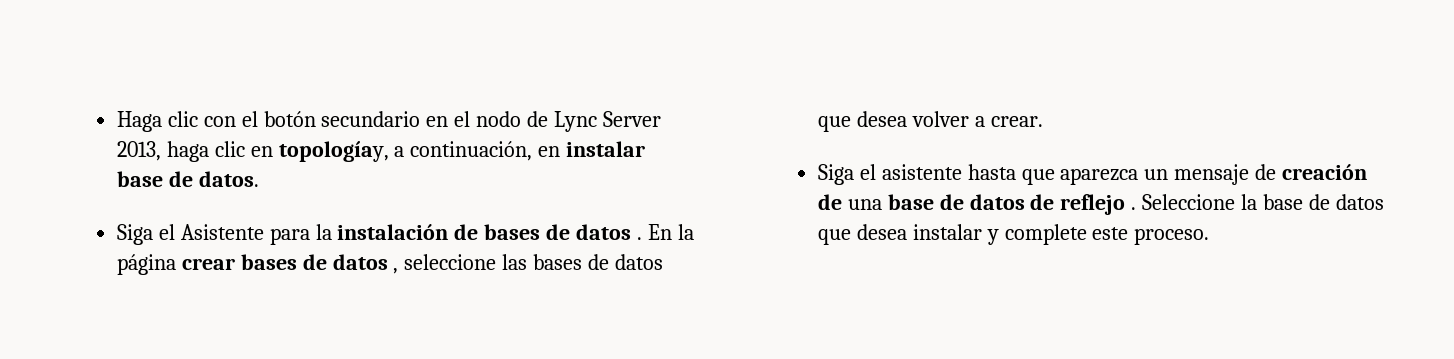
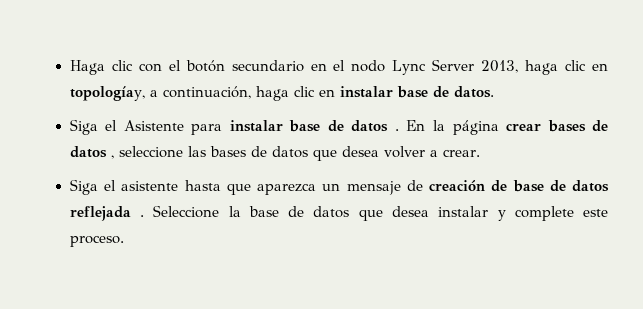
[527,111,549,127] de -> (386, 66) none
(533, 151) none -> [255,86,315,101] haga clic
[315,224,541,240] la instalación de bases -> [229,120,321,132] instalar base
[847,194,1126,215] una base de datos de reflejo -> [512,180,609,192] [69,206,131,221] base de datos reflejada

